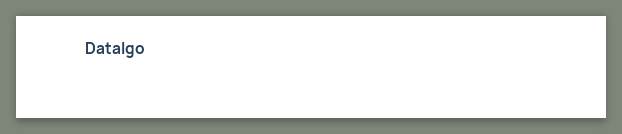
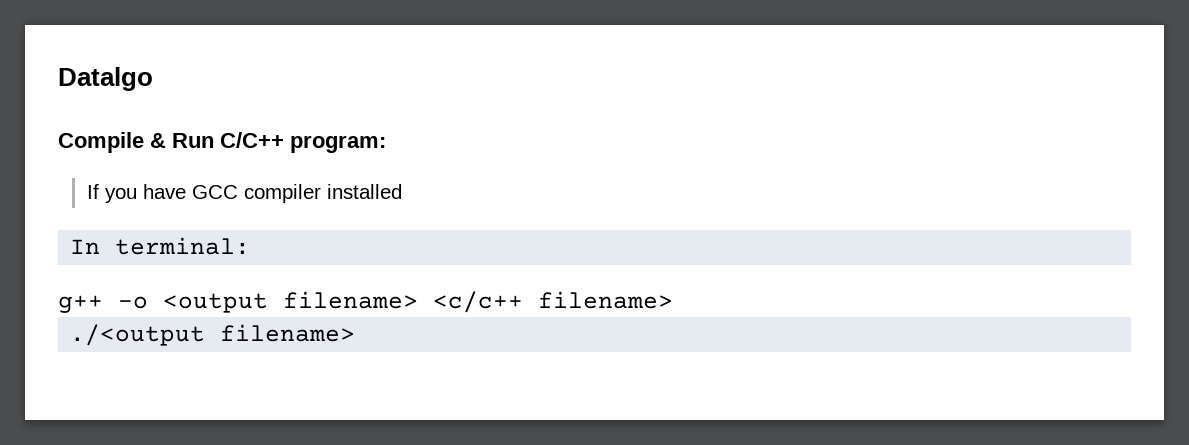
(145, 50) none -> [58,132,386,153] [86,184,402,203] [70,237,251,255] [58,291,673,313] [70,324,356,346] // Compile & Run C/C++ program: // If you have GCC compiler installed // In terminal: // g++ -o <output filename> <c/c++ filename> // ./<output filename>

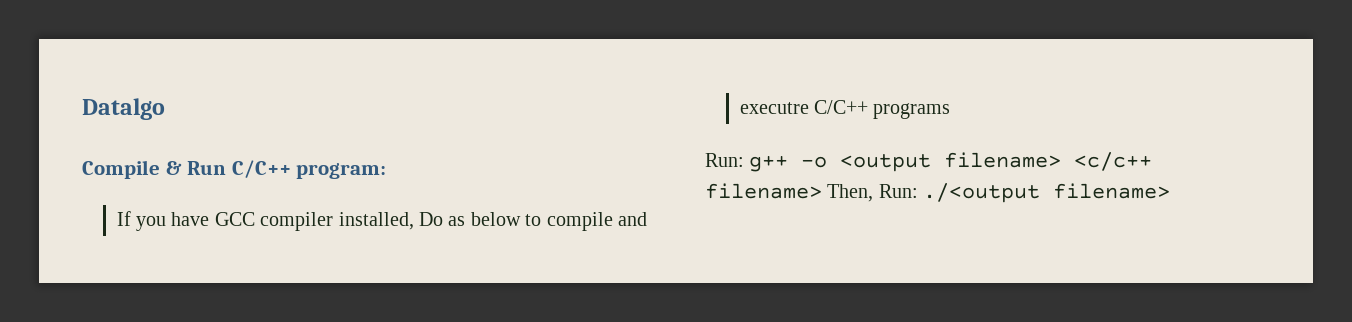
[326,184,402,199] [70,237,251,255] installed // In terminal: // -> [338,212,647,231] [739,100,951,119] [705,153,744,167] installed, Do as below to compile and executre C/C++ programs // Run:
(673, 300) // -> [827,184,918,202] Then, Run:

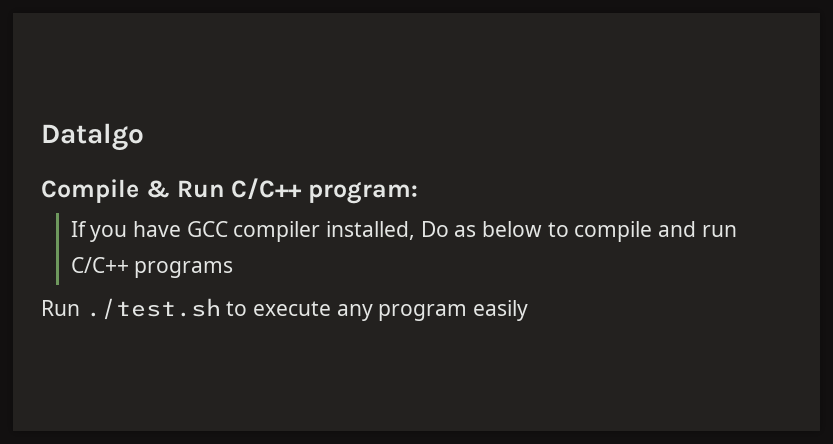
[739,102,809,114] executre -> [701,225,737,237] run
[705,152,1153,172] [705,183,1171,203] Run: g++ -o <output filename> <c/c++ filename> Then, Run: ./<output filename> -> [41,298,529,321] Run ./test.sh to execute any program easily

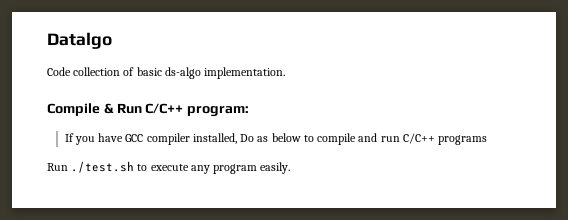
(144, 137) none -> [47,67,286,79] // Code collection of basic ds-algo implementation.
[473,300,529,321] easily -> [260,162,291,174] easily.

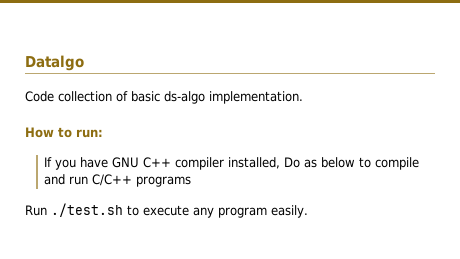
[47,103,250,117] Compile & Run C/C++ program: -> [25,127,103,138] How to run:
[125,134,144,142] GCC -> [112,157,172,168] GNU C++

